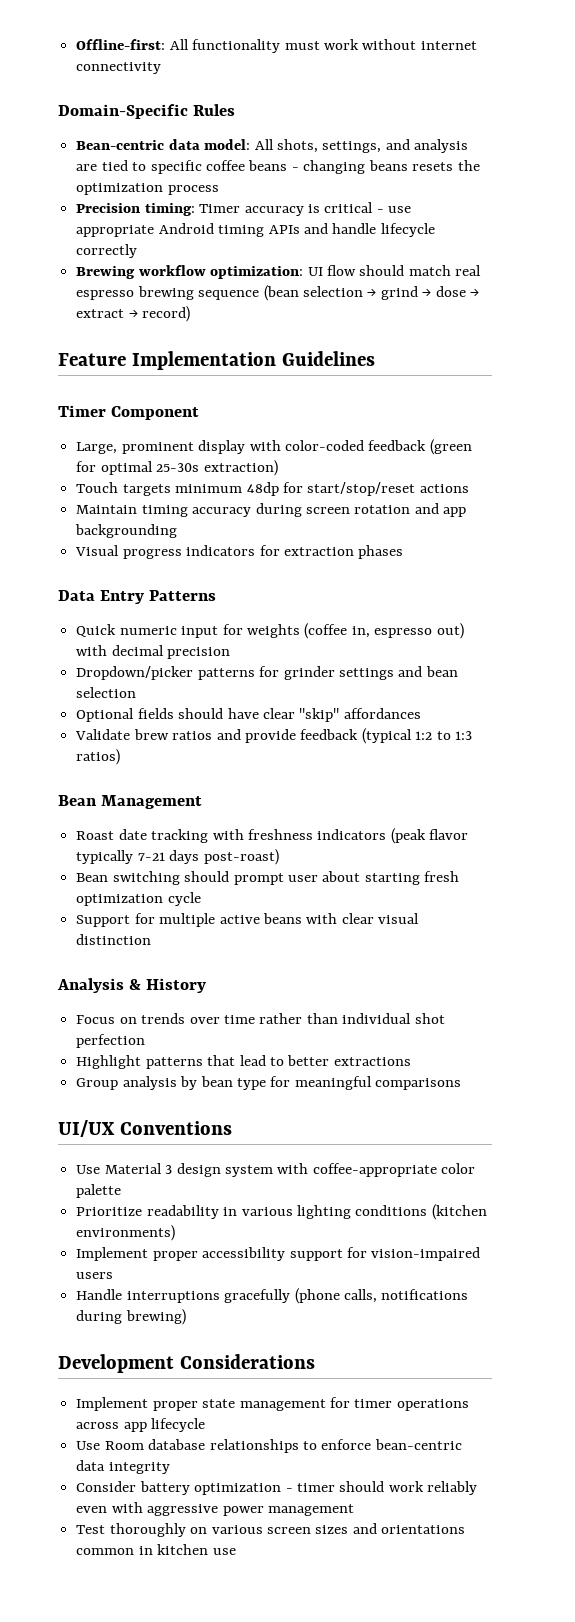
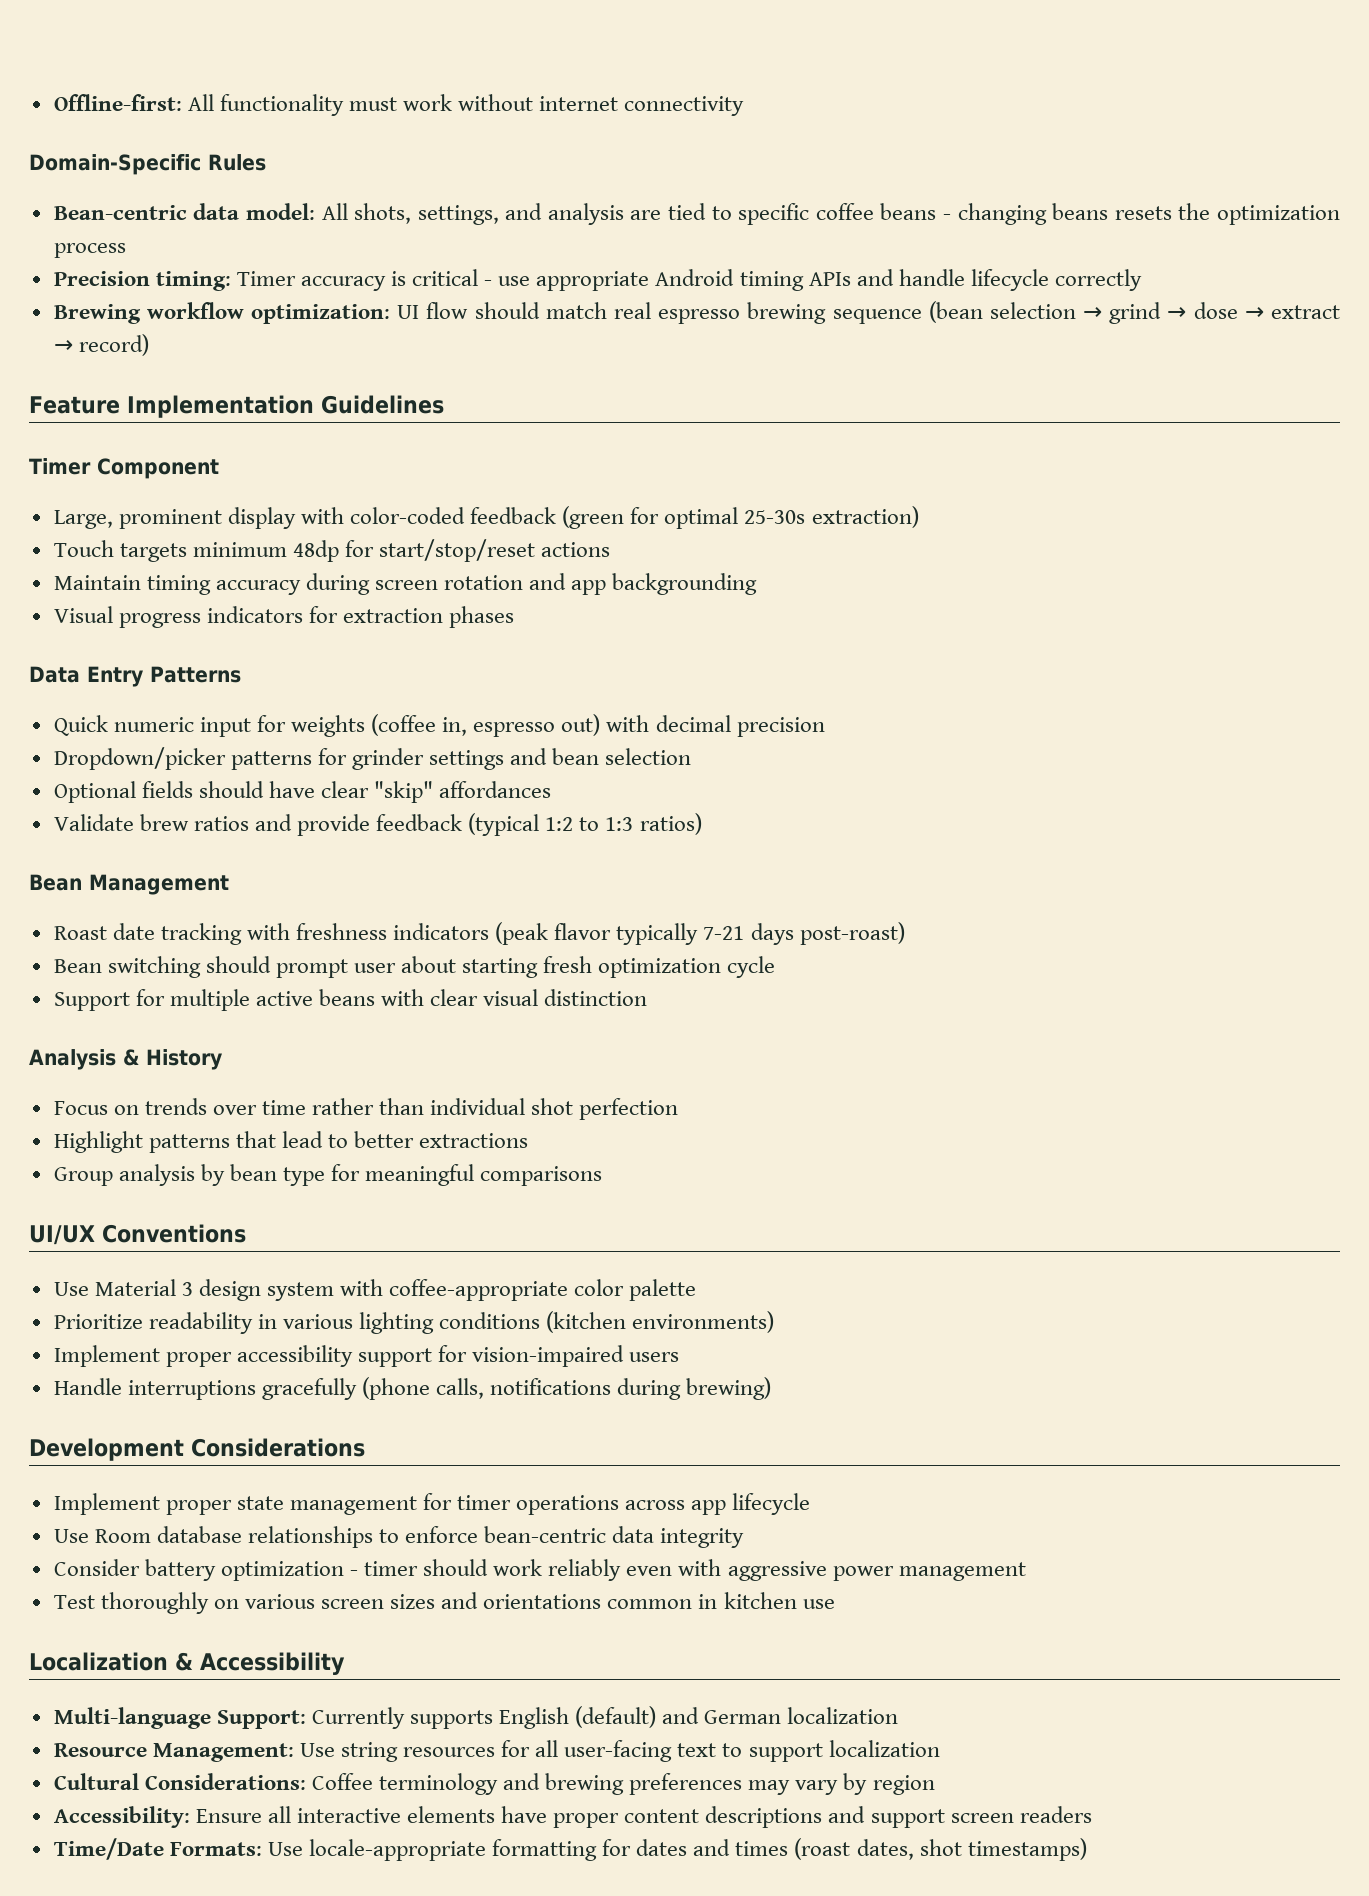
(236, 1551) none -> [29,1652,345,1675] [53,1706,899,1729] [53,1740,940,1762] [53,1773,935,1795] [53,1806,1092,1828] [53,1838,1087,1861] // Localization & Accessibility // Multi-language Support: Currently supports English (default) and German localization // Resource Management: Use string resources for all user-facing text to support localization // Cultural Considerations: Coffee terminology and brewing preferences may vary by region // Accessibility: Ensure all interactive elements have proper content descriptions and support screen readers // Time/Date Formats: Use locale-appropriate formatting for dates and times (roast dates, shot timestamps)

